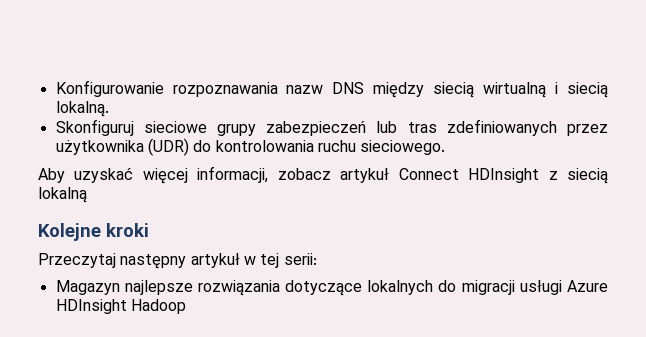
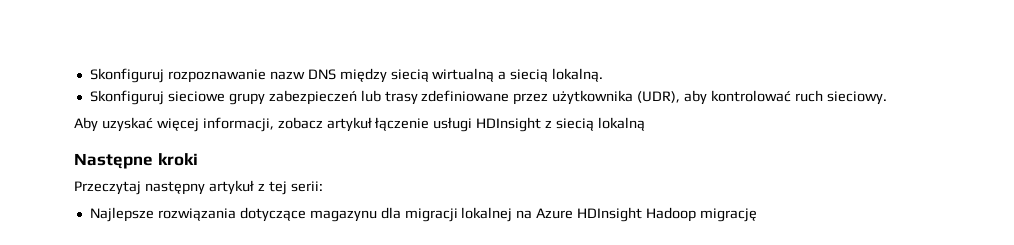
[55,80,278,97] Konfigurowanie rozpoznawania -> [89,68,266,83] Skonfiguruj rozpoznawanie
[555,82,559,94] i -> [498,71,507,80] a
[407,119,608,136] [55,138,446,156] tras zdefiniowanych przez użytkownika (UDR) do kontrolowania ruchu sieciowego. -> [384,90,887,105] trasy zdefiniowane przez użytkownika (UDR), aby kontrolować ruch sieciowy.
[398,168,459,180] Connect -> [375,117,473,132] łączenie usługi
[38,223,101,241] Kolejne -> [74,153,153,169] Następne
[243,256,256,265] w -> [257,183,265,191] z
[55,280,562,296] Magazyn najlepsze rozwiązania dotyczące lokalnych do migracji usługi -> [89,207,533,222] Najlepsze rozwiązania dotyczące magazynu dla migracji lokalnej na
(186, 306) none -> [700,208,758,222] migrację

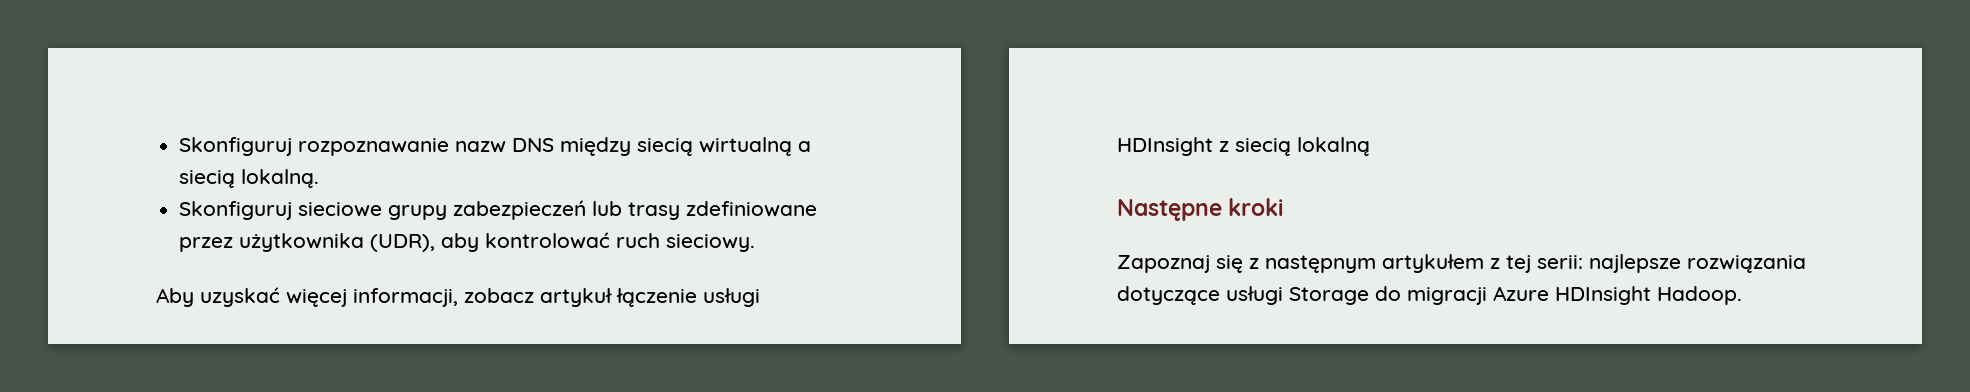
[74,180,254,195] Przeczytaj następny artykuł -> [1117,254,1484,273] Zapoznaj się z następnym artykułem
[89,207,154,222] // Najlepsze -> [1589,254,1681,273] najlepsze
[309,207,758,222] magazynu dla migracji lokalnej na Azure HDInsight Hadoop migrację -> [1226,286,1742,305] usługi Storage do migracji Azure HDInsight Hadoop.

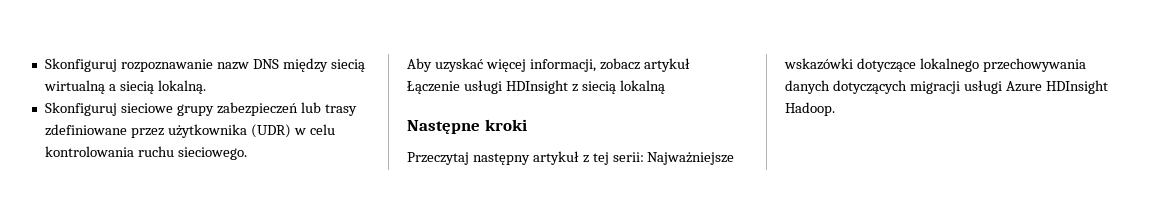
[370,232,756,252] (UDR), aby kontrolować ruch sieciowy. -> [250,124,335,138] [44,146,247,160] (UDR) w celu kontrolowania ruchu sieciowego.
[616,288,697,307] łączenie -> [407,81,460,94] Łączenie
[1117,254,1806,273] [1117,286,1487,305] Zapoznaj się z następnym artykułem z tej serii: najlepsze rozwiązania dotyczące usługi Storage do migracji -> [407,151,735,165] [784,58,1086,72] [785,80,1002,94] Przeczytaj następny artykuł z tej serii: Najważniejsze wskazówki dotyczące lokalnego przechowywania danych dotyczących migracji usługi

